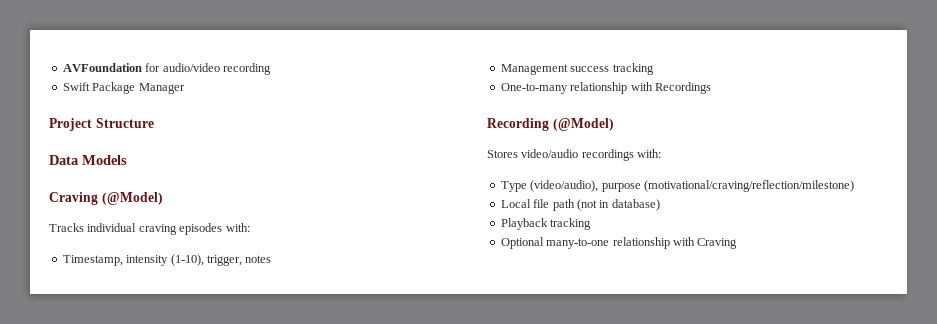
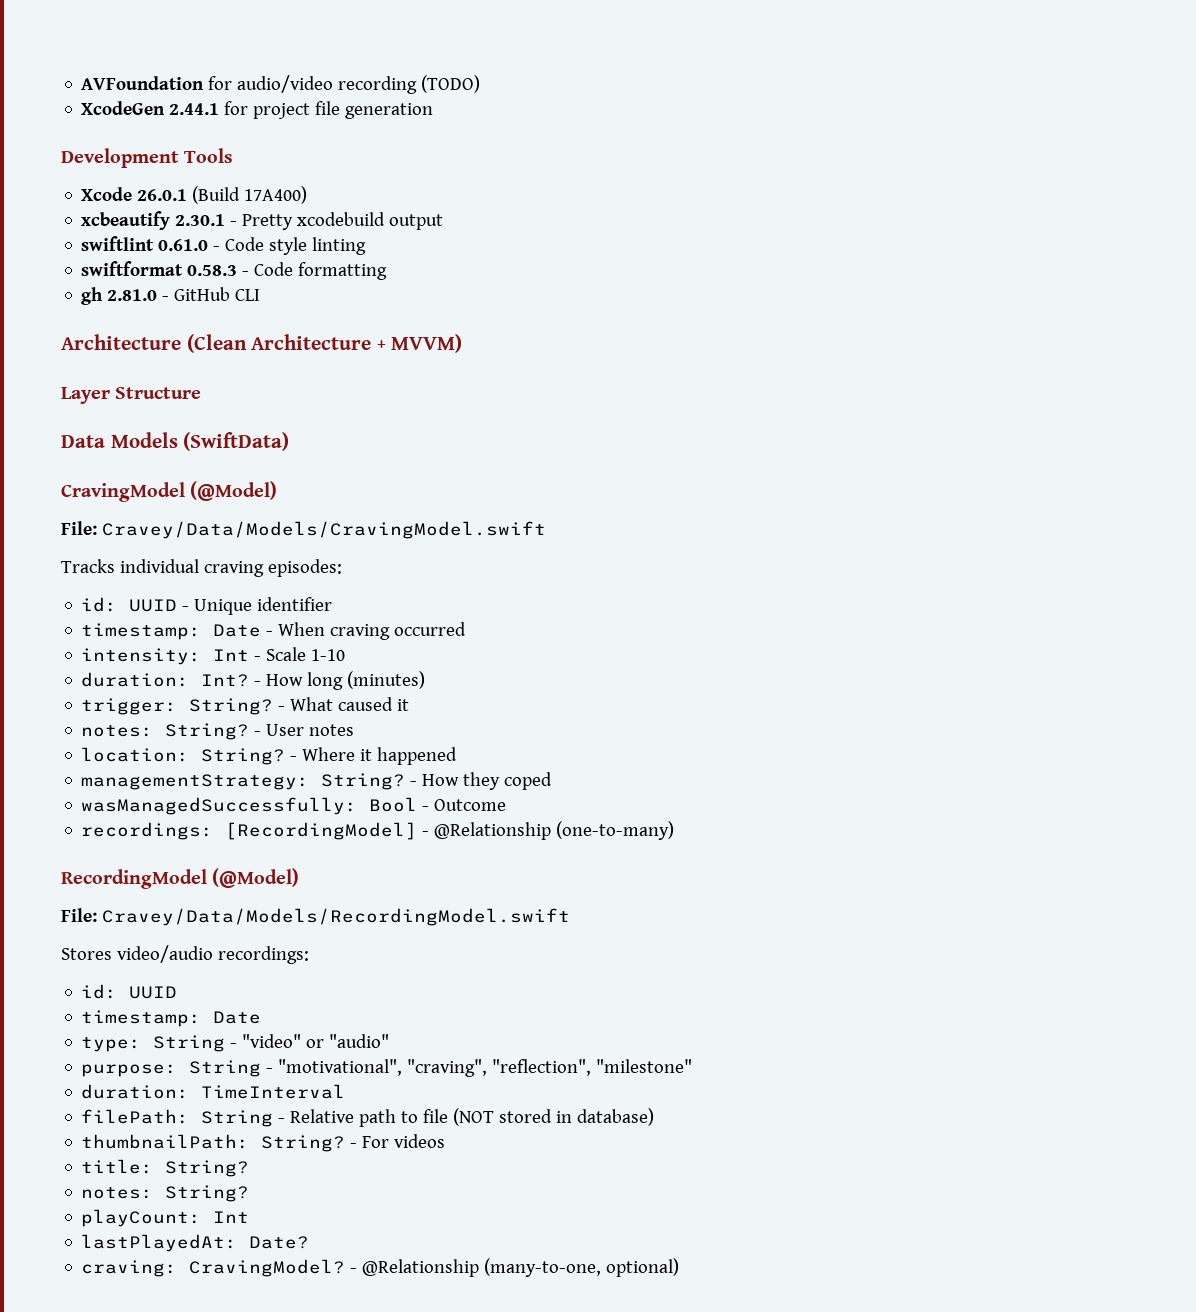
[62,82,185,94] [49,118,92,131] // Swift Package Manager // Project -> [421,75,481,93] [81,101,434,119] [61,148,234,168] [81,186,308,204] [81,211,444,230] [81,236,367,255] [81,261,388,280] [81,287,261,305] [61,334,463,353] [61,387,110,404] (TODO) // XcodeGen 2.44.1 for project file generation // Development Tools // Xcode 26.0.1 (Build 17A400) // xcbeautify 2.30.1 - Pretty xcodebuild output // swiftlint 0.61.0 - Code style linting // swiftformat 0.58.3 - Code formatting // gh 2.81.0 - GitHub CLI // Architecture (Clean Architecture + MVVM) // Layer
[49,192,163,205] // Craving (@Model) -> [183,432,290,451] [61,481,278,502] [61,521,546,539] (SwiftData) // CravingModel (@Model) // File: Cravey/Data/Models/CravingModel.swift
[179,223,250,235] [62,254,272,266] [500,63,654,75] [500,82,711,94] [487,118,614,131] episodes with: // Timestamp, intensity (1-10), trigger, notes // Management success tracking // One-to-many relationship with Recordings // Recording (@Model) -> [267,559,342,577] [81,597,333,615] [81,622,467,640] [81,647,346,665] [81,671,426,690] [81,697,410,715] [81,723,355,740] [81,747,458,765] [81,772,553,790] [81,797,507,815] [81,821,675,840] [61,868,300,889] [61,908,570,926] episodes: // id: UUID - Unique identifier // timestamp: Date - When craving occurred // intensity: Int - Scale 1-10 // duration: Int? - How long (minutes) // trigger: String? - What caused it // notes: String? - User notes // location: String? - Where it happened // managementStrategy: String? - How they coped // wasManagedSuccessfully: Bool - Outcome // recordings: [RecordingModel] - @Relationship (one-to-many) // RecordingModel (@Model) // File: Cravey/Data/Models/RecordingModel.swift
[581,149,662,161] [500,180,854,192] [500,199,660,211] [500,218,592,230] [500,237,738,249] recordings with: // Type (video/audio), purpose (motivational/craving/reflection/milestone) // Local file path (not in database) // Playback tracking // Optional many-to-one relationship with Craving -> [217,946,309,964] [81,984,178,999] [81,1010,262,1027] [81,1034,390,1052] [81,1059,693,1077] [81,1084,346,1099] [81,1108,655,1127] [81,1134,446,1152] [81,1159,250,1177] [81,1185,250,1202] [81,1209,250,1227] [81,1234,310,1252] [81,1258,680,1277] recordings: // id: UUID // timestamp: Date // type: String - "video" or "audio" // purpose: String - "motivational", "craving", "reflection", "milestone" // duration: TimeInterval // filePath: String - Relative path to file (NOT stored in database) // thumbnailPath: String? - For videos // title: String? // notes: String? // playCount: Int // lastPlayedAt: Date? // craving: CravingModel? - @Relationship (many-to-one, optional)

